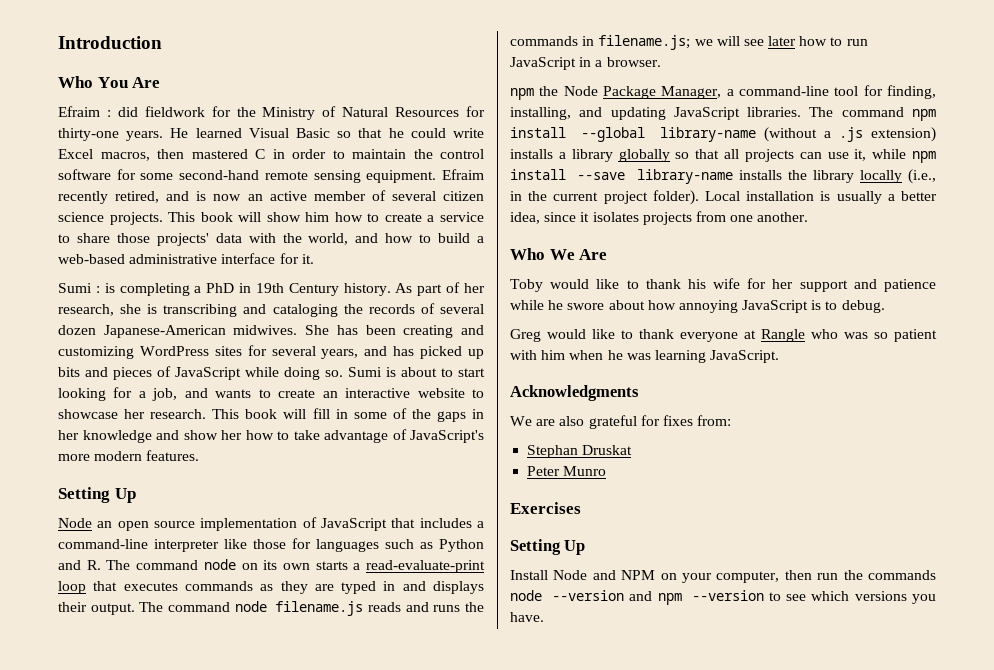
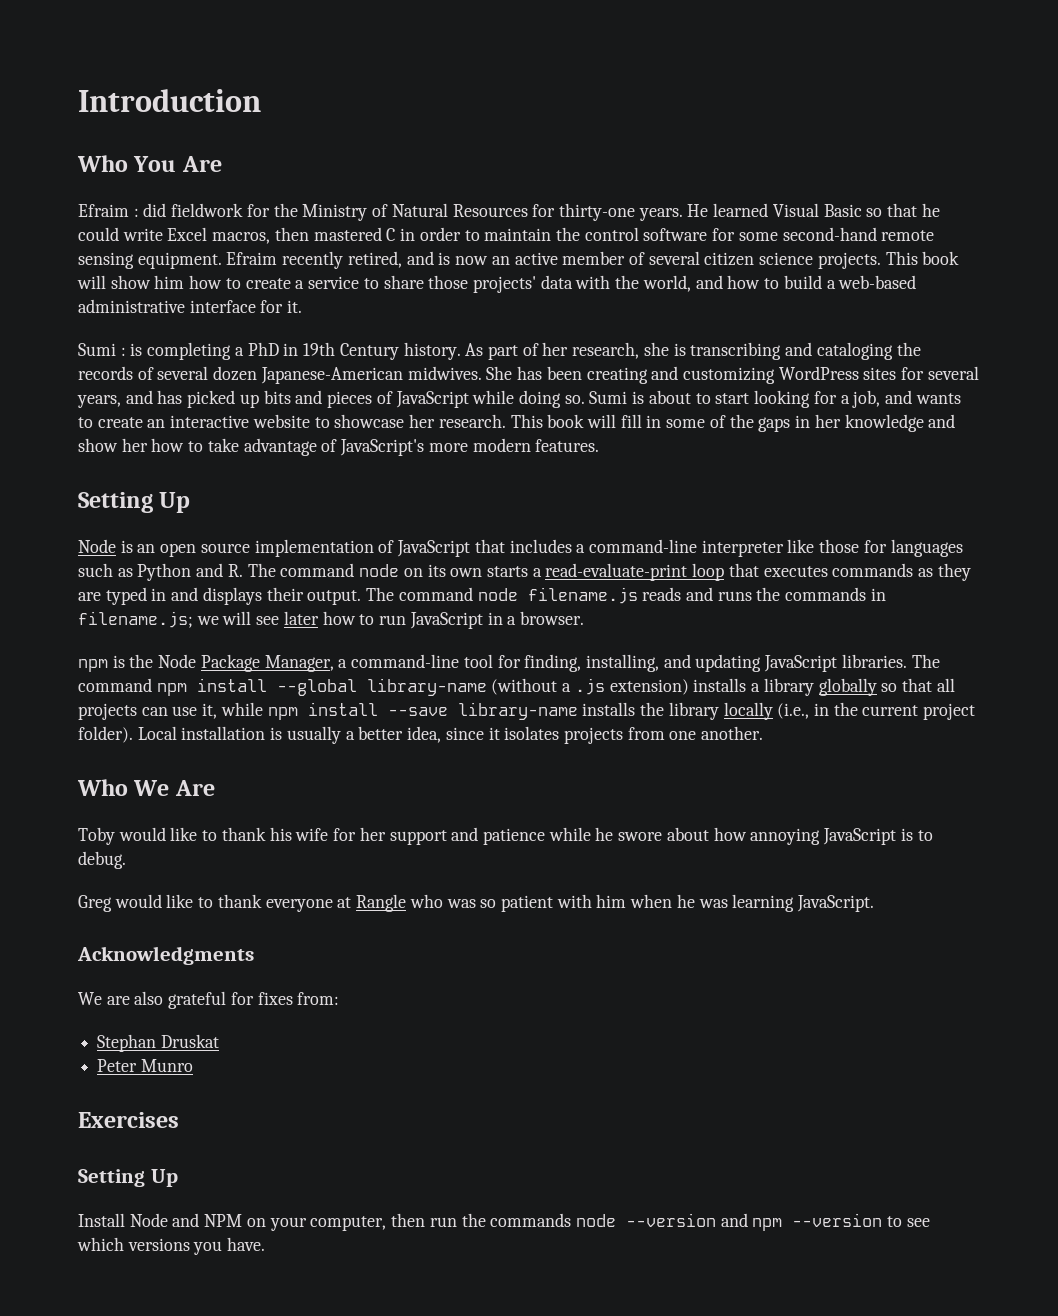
(92, 523) none -> [120,540,133,553] is
(534, 94) none -> [112,655,125,668] is

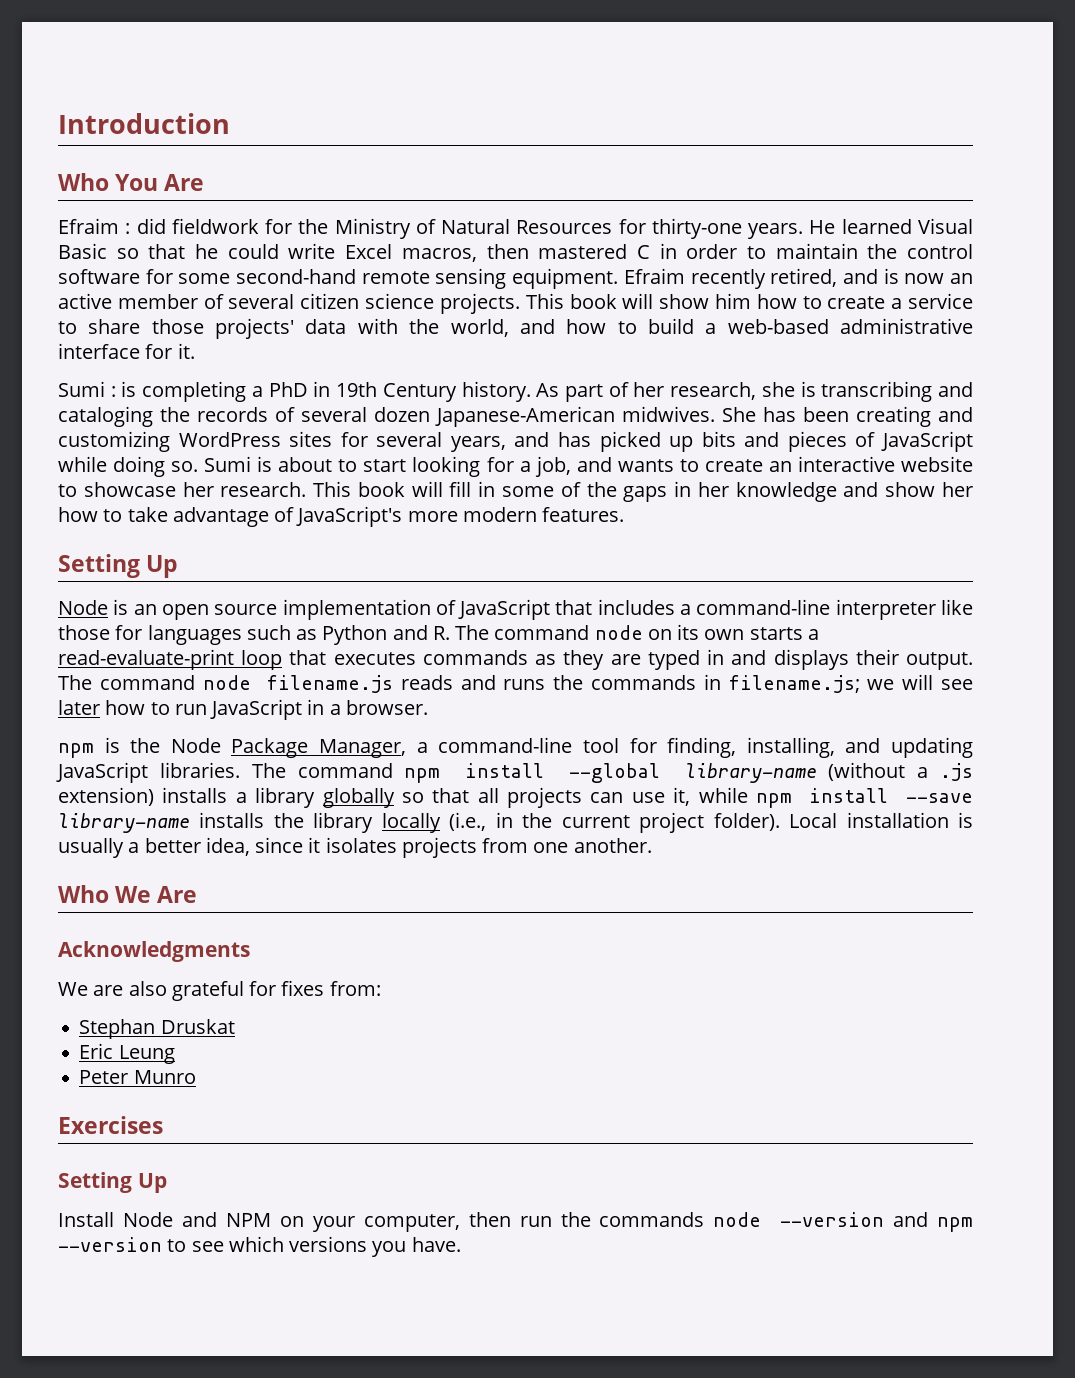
[78,827,933,845] [78,851,126,869] [78,894,875,912] // Toby would like to thank his wife for her support and patience while he swore about how annoying JavaScript is to debug. // Greg would like to thank everyone at Rangle who was so patient with him when he was learning JavaScript. -> (198, 894) none
(219, 1041) none -> [79,1043,175,1064] // Eric Leung

